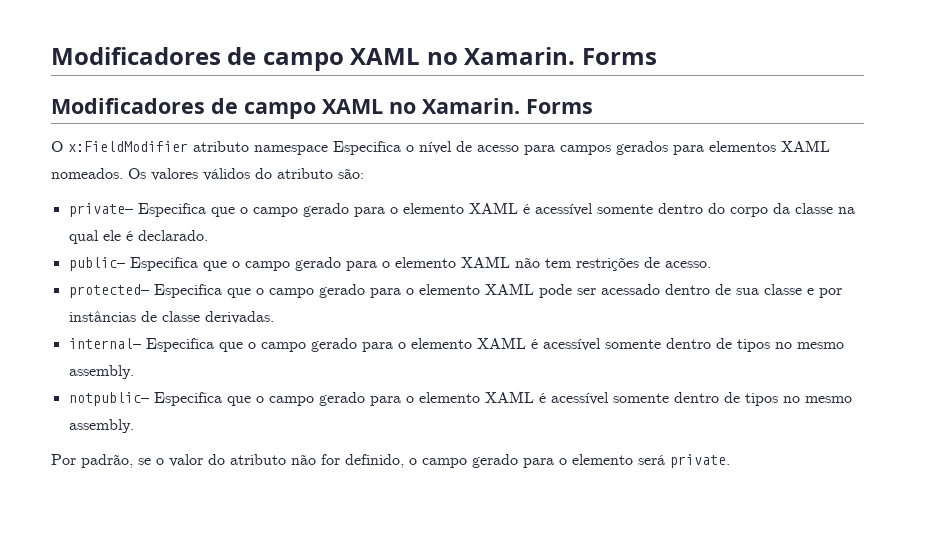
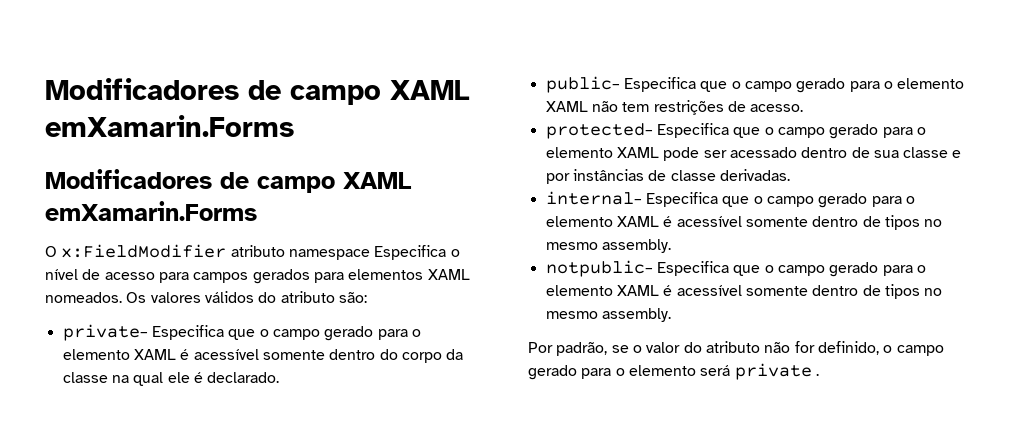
[51,47,657,71] [51,98,593,119] Modificadores de campo XAML no Xamarin. Forms // Modificadores de campo XAML no Xamarin. Forms -> [45,78,470,105] [45,115,294,137] [45,169,412,193] [45,201,257,221] Modificadores de campo XAML emXamarin.Forms // Modificadores de campo XAML emXamarin.Forms
[670,454,730,468] private. -> [734,363,819,380] private .

